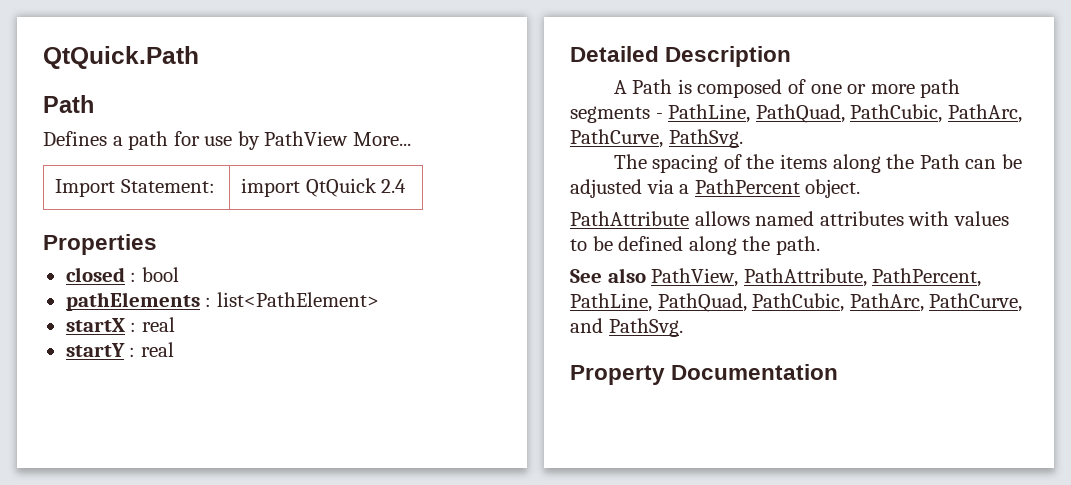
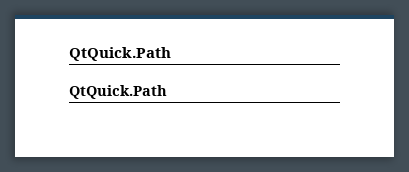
[43,95,94,113] [43,131,411,150] [55,179,215,197] [241,178,407,197] [43,234,157,255] [65,267,179,282] [65,292,379,311] [65,317,175,332] [65,342,174,357] [570,46,792,67] [613,79,961,98] [570,104,1022,123] [570,129,743,148] [613,154,1022,173] [570,179,861,198] [570,211,1009,226] [570,236,820,255] [570,268,982,287] [570,293,1023,312] [570,318,683,337] [570,364,839,385] Path // Defines a path for use by PathView More... // Import Statement: | import QtQuick 2.4 // Properties // closed : bool // pathElements : list<PathElement> // startX : real // startY : real // Detailed Description // A Path is composed of one or more path segments - PathLine, PathQuad, PathCubic, PathArc, PathCurve, PathSvg. // The spacing of the items along the Path can be adjusted via a PathPercent object. // PathAttribute allows named attributes with values to be defined along the path. // See also PathView, PathAttribute, PathPercent, PathLine, PathQuad, PathCubic, PathArc, PathCurve, and PathSvg. // Property Documentation -> [69,85,167,99] QtQuick.Path

